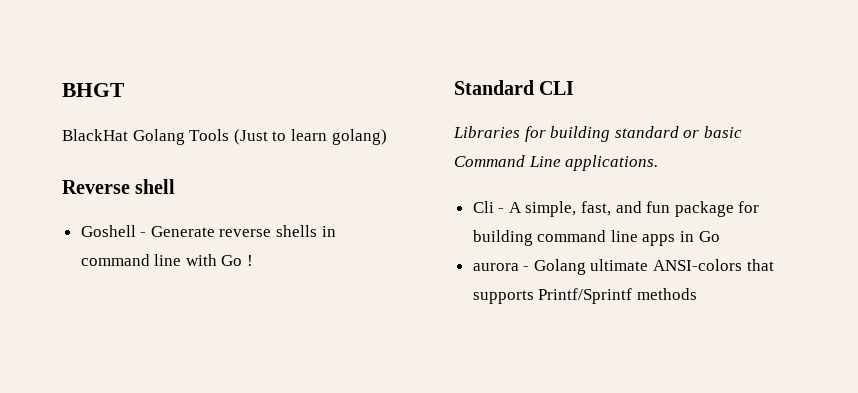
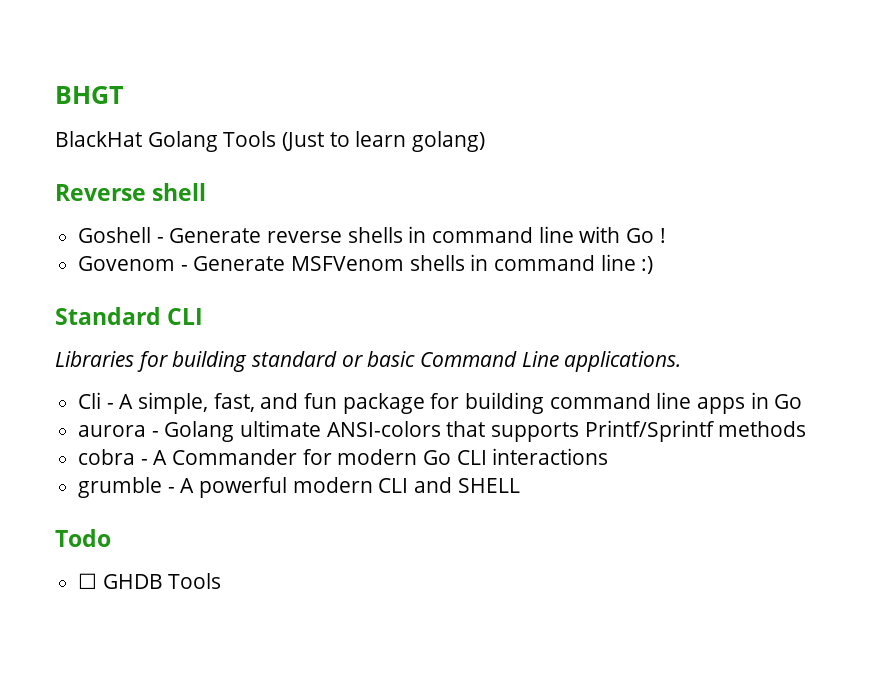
(254, 260) none -> [78,254,654,274] // Govenom - Generate MSFVenom shells in command line :)
(697, 294) none -> [78,448,609,465] [78,477,520,498] [55,529,111,547] [78,573,222,589] // cobra - A Commander for modern Go CLI interactions // grumble - A powerful modern CLI and SHELL // Todo // ☐ GHDB Tools

